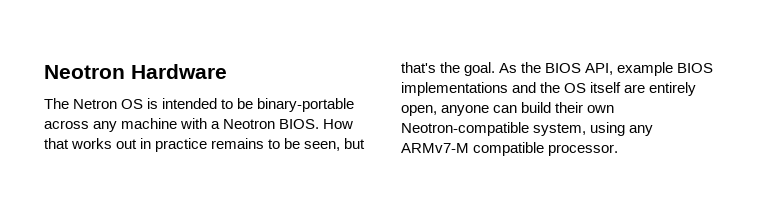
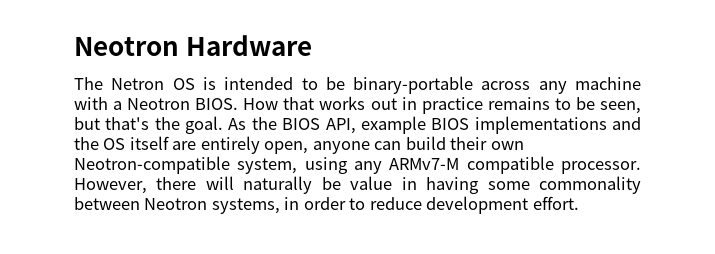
(619, 150) none -> [74,176,641,194] [74,196,579,214] However, there will naturally be value in having some commonality between Neotron systems, in order to reduce development effort.

